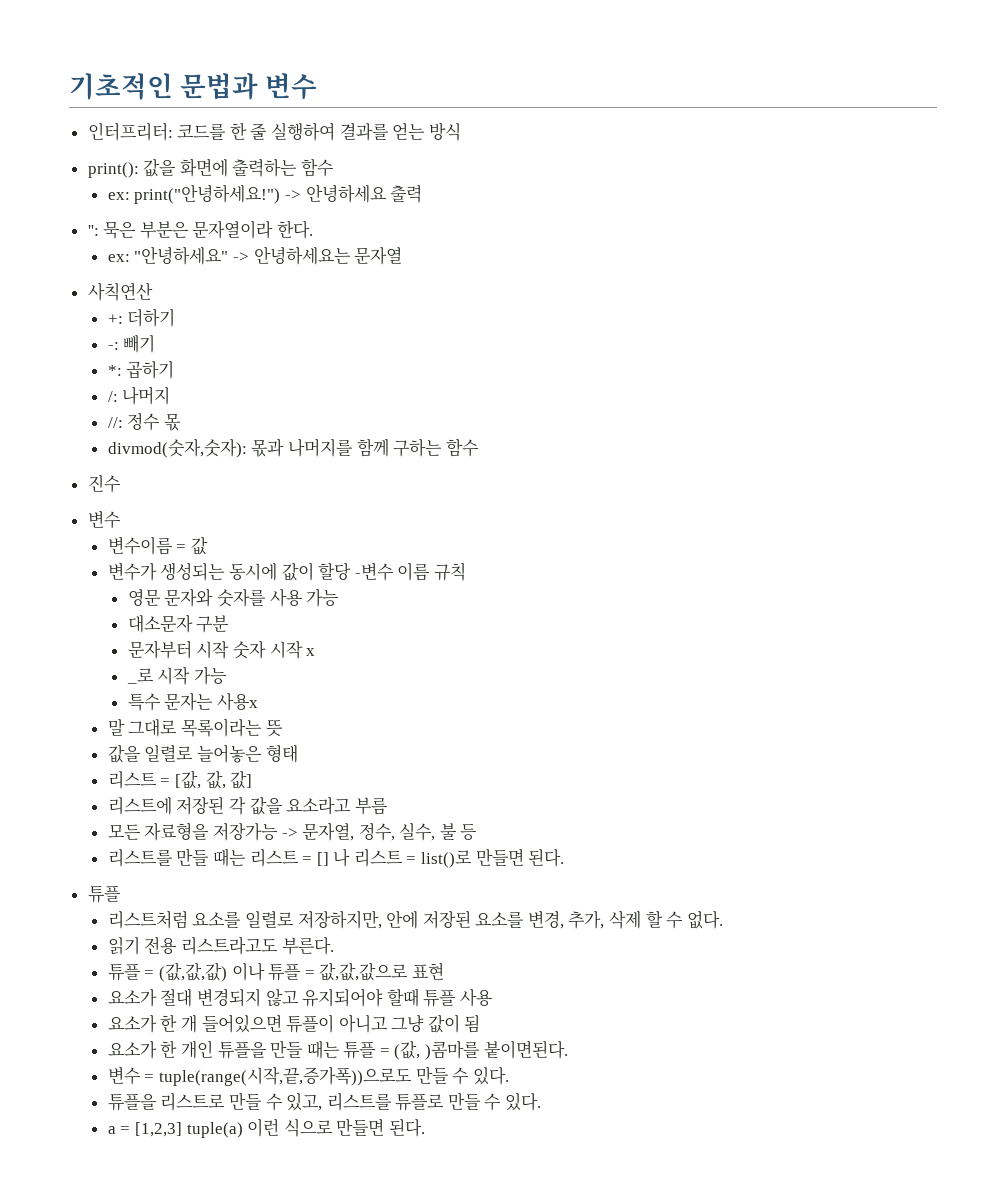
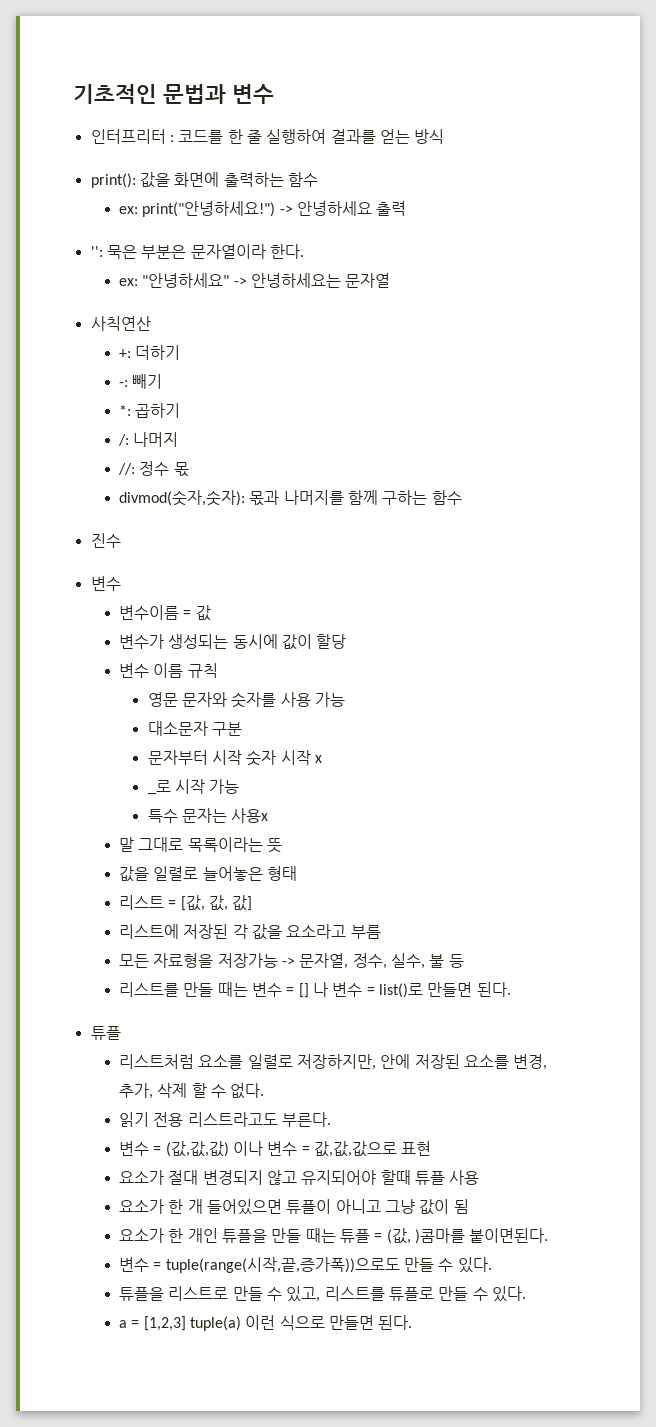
[87,122,173,141] 인터프리터: -> [90,129,174,144] 인터프리터 :
[354,562,394,581] -변수 -> [119,663,150,678] // 변수
[249,849,299,867] 리스트 -> [252,982,283,997] 변수
[353,849,403,867] 리스트 -> [332,982,363,997] 변수
[107,964,141,981] 튜플 -> [119,1141,150,1156] 변수
[268,964,302,981] 튜플 -> [267,1141,298,1156] 변수

